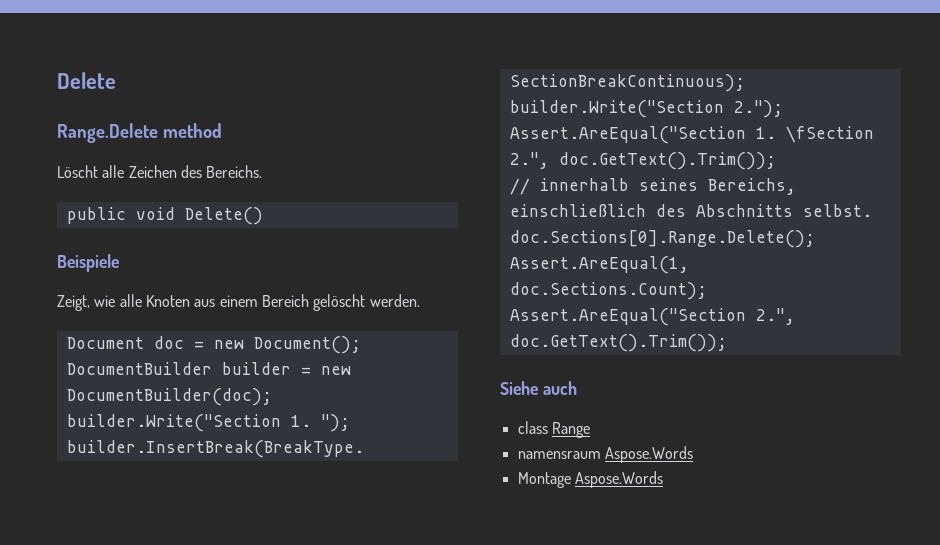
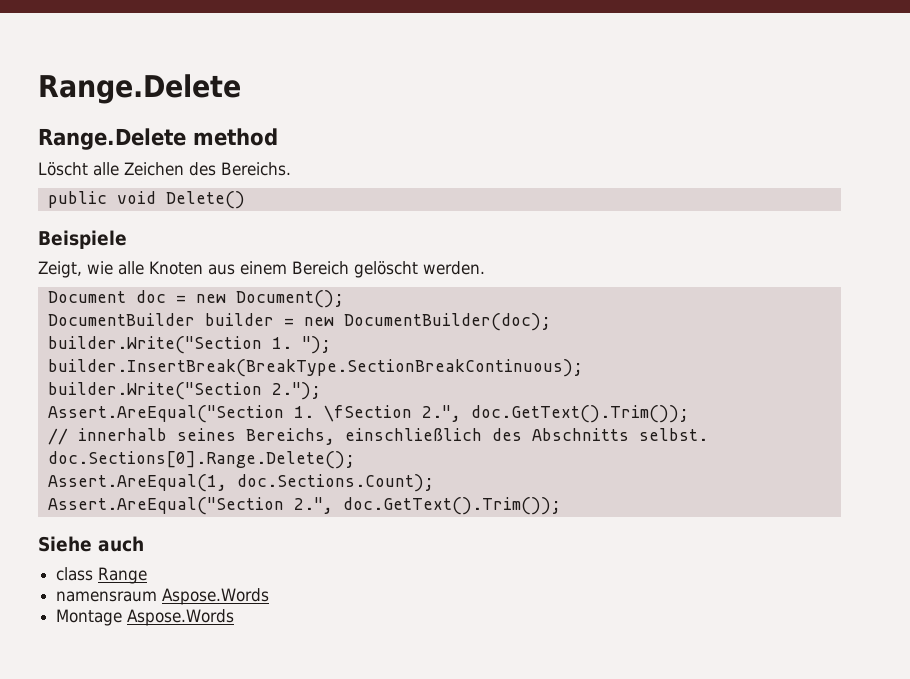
[57,72,116,89] Delete -> [38,74,241,104] Range.Delete

